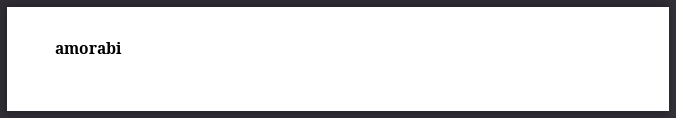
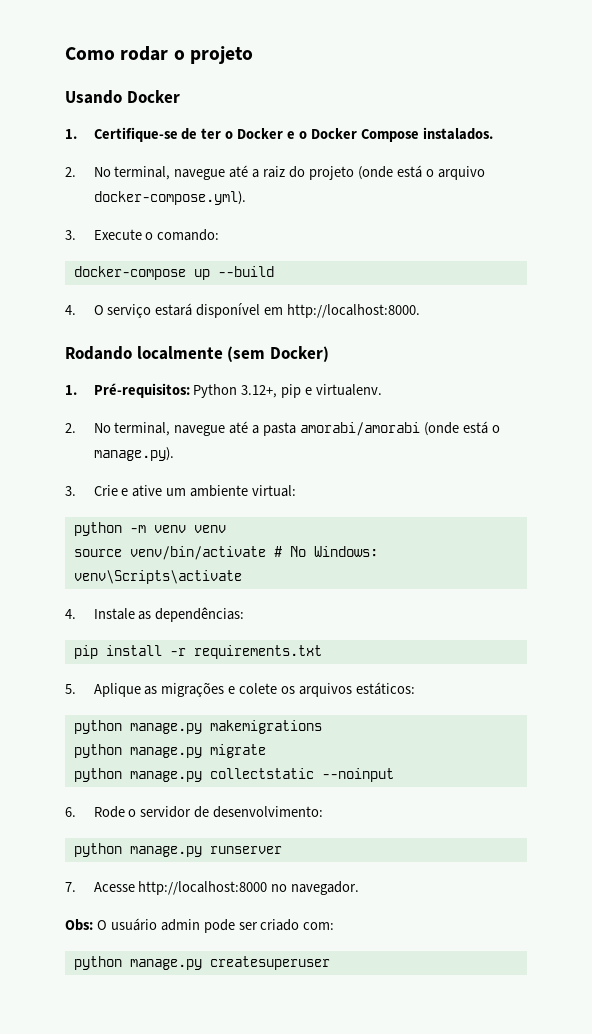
[55,42,122,54] amorabi -> [65,46,253,64] [65,90,180,104] [65,127,493,142] [65,165,485,180] [93,191,246,205] [65,229,220,241] [73,266,274,280] [65,303,421,318] [65,346,329,362] [65,383,383,398] [65,421,500,436] [93,447,174,461] [65,485,297,497] [73,522,226,536] [73,546,378,560] [73,570,242,584] [65,607,245,622] [73,645,322,659] [65,682,415,697] [73,720,322,734] [73,744,266,758] [73,768,394,782] [65,806,324,818] [73,843,282,857] [65,881,360,895] [65,918,335,933] [73,956,330,970] Como rodar o projeto // Usando Docker // 1. Certifique-se de ter o Docker e o Docker Compose instalados. // 2. No terminal, navegue até a raiz do projeto (onde está o arquivo docker-compose.yml). // 3. Execute o comando: // docker-compose up --build // 4. O serviço estará disponível em http://localhost:8000. // Rodando localmente (sem Docker) // 1. Pré-requisitos: Python 3.12+, pip e virtualenv. // 2. No terminal, navegue até a pasta amorabi/amorabi (onde está o manage.py). // 3. Crie e ative um ambiente virtual: // python -m venv venv // source venv/bin/activate # No Windows: venv\Scripts\activate // 4. Instale as dependências: // pip install -r requirements.txt // 5. Aplique as migrações e colete os arquivos estáticos: // python manage.py makemigrations // python manage.py migrate // python manage.py collectstatic --noinput // 6. Rode o servidor de desenvolvimento: // python manage.py runserver // 7. Acesse http://localhost:8000 no navegador. // Obs: O usuário admin pode ser criado com: // python manage.py createsuperuser

